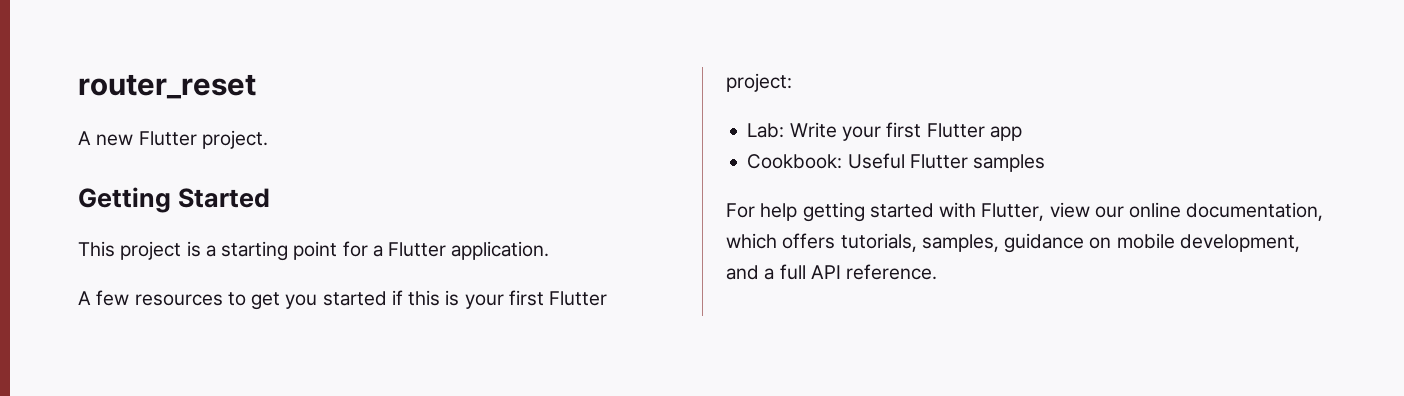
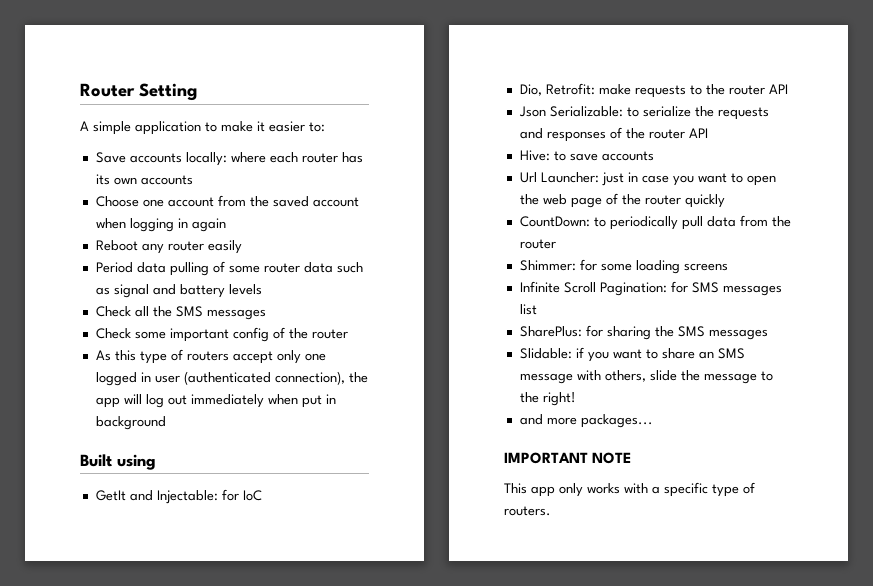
[78,74,256,99] [78,130,268,149] [78,187,271,213] [78,241,550,261] [78,290,608,310] [726,73,792,92] [747,122,1022,141] [747,153,1046,172] [726,202,1324,222] [726,233,1300,253] [726,264,938,280] router_reset // A new Flutter project. // Getting Started // This project is a starting point for a Flutter application. // A few resources to get you started if this is your first Flutter project: // Lab: Write your first Flutter app // Cookbook: Useful Flutter samples // For help getting started with Flutter, view our online documentation, which offers tutorials, samples, guidance on mobile development, and a full API reference. -> [80,83,197,101] [80,121,325,135] [95,152,363,166] [95,174,193,185] [95,195,359,207] [95,218,226,232] [95,240,242,254] [95,261,363,276] [95,284,262,298] [95,306,266,320] [95,327,348,342] [95,349,326,364] [95,371,368,386] [95,394,336,408] [95,416,166,430] [80,454,156,470] [95,489,262,504] [519,83,788,98] [518,106,769,120] [519,127,708,142] [519,150,654,161] [519,172,776,186] [519,193,725,208] [519,215,791,230] [519,239,556,249] [519,259,728,274] [519,281,782,296] [519,304,537,315] [519,325,768,340] [519,347,745,362] [519,370,773,384] [519,392,576,406] [519,414,653,428] [504,452,632,464] [504,482,755,497] [504,506,551,516] Router Setting // A simple application to make it easier to: // Save accounts locally: where each router has its own accounts // Choose one account from the saved account when logging in again // Reboot any router easily // Period data pulling of some router data such as signal and battery levels // Check all the SMS messages // Check some important config of the router // As this type of routers accept only one logged in user (authenticated connection), the app will log out immediately when put in background // Built using // GetIt and Injectable: for IoC // Dio, Retrofit: make requests to the router API // Json Serializable: to serialize the requests and responses of the router API // Hive: to save accounts // Url Launcher: just in case you want to open the web page of the router quickly // CountDown: to periodically pull data from the router // Shimmer: for some loading screens // Infinite Scroll Pagination: for SMS messages list // SharePlus: for sharing the SMS messages // Slidable: if you want to share an SMS message with others, slide the message to the right! // and more packages... // IMPORTANT NOTE // This app only works with a specific type of routers.

